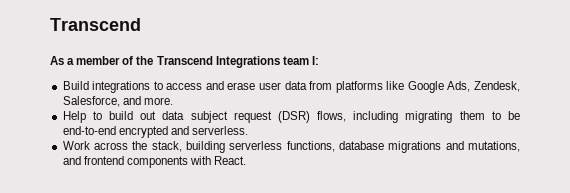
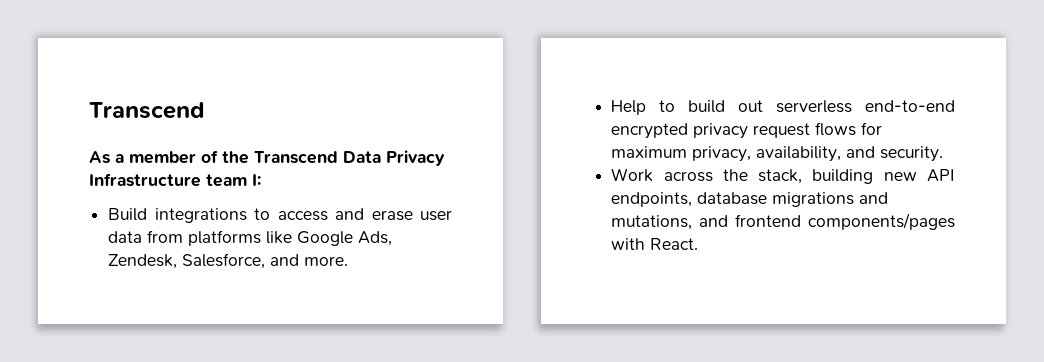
[215,56,280,68] Integrations -> [343,150,445,166] [89,173,201,187] Data Privacy Infrastructure
[162,111,520,123] [62,126,248,138] data subject request (DSR) flows, including migrating them to be end-to-end encrypted and serverless. -> [776,100,955,113] [611,122,883,139] [611,146,944,162] serverless end-to-end encrypted privacy request flows for maximum privacy, availability, and security.
[229,141,335,152] serverless functions, -> [883,169,955,182] [611,192,693,207] new API endpoints,
[126,156,188,168] components -> [808,213,955,230] components/pages

